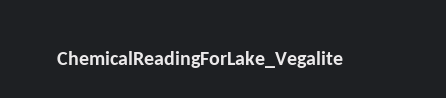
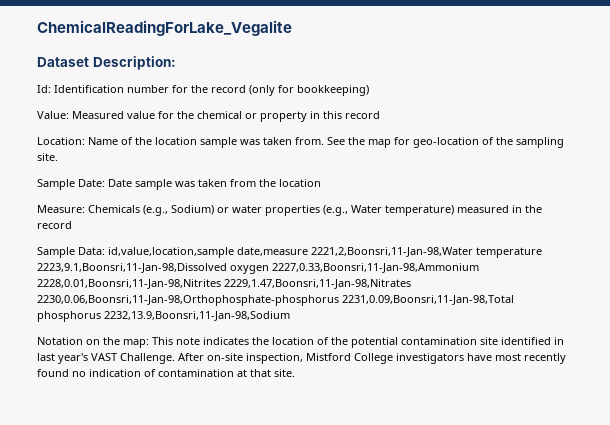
(343, 59) none -> [37,56,176,70] [37,85,369,96] [37,111,380,122] [37,137,564,148] [37,153,58,161] [37,179,321,190] [37,205,542,216] [37,221,72,229] [37,247,542,258] [37,263,479,274] [37,279,411,289] [37,295,514,306] [37,311,290,322] [37,337,564,348] [37,353,566,364] [37,369,295,377] // Dataset Description: // Id: Identification number for the record (only for bookkeeping) // Value: Measured value for the chemical or property in this record // Location: Name of the location sample was taken from. See the map for geo-location of the sampling site. // Sample Date: Date sample was taken from the location // Measure: Chemicals (e.g., Sodium) or water properties (e.g., Water temperature) measured in the record // Sample Data: id,value,location,sample date,measure 2221,2,Boonsri,11-Jan-98,Water temperature 2223,9.1,Boonsri,11-Jan-98,Dissolved oxygen 2227,0.33,Boonsri,11-Jan-98,Ammonium 2228,0.01,Boonsri,11-Jan-98,Nitrites 2229,1.47,Boonsri,11-Jan-98,Nitrates 2230,0.06,Boonsri,11-Jan-98,Orthophosphate-phosphorus 2231,0.09,Boonsri,11-Jan-98,Total phosphorus 2232,13.9,Boonsri,11-Jan-98,Sodium // Notation on the map: This note indicates the location of the potential contamination site identified in last year's VAST Challenge. After on-site inspection, Mistford College investigators have most recently found no indication of contamination at that site.

